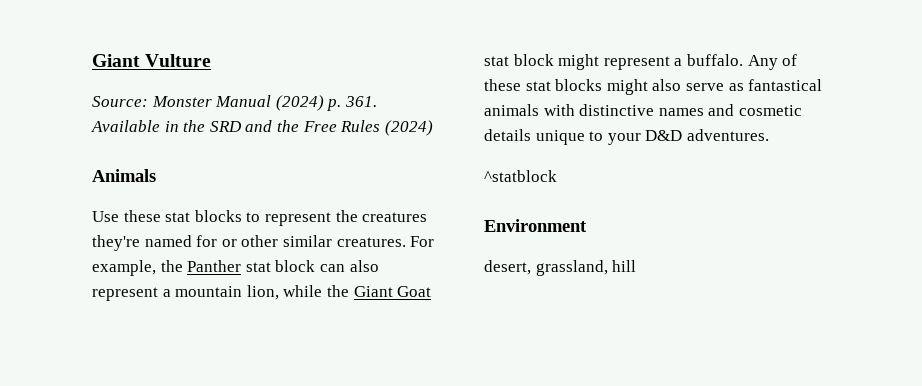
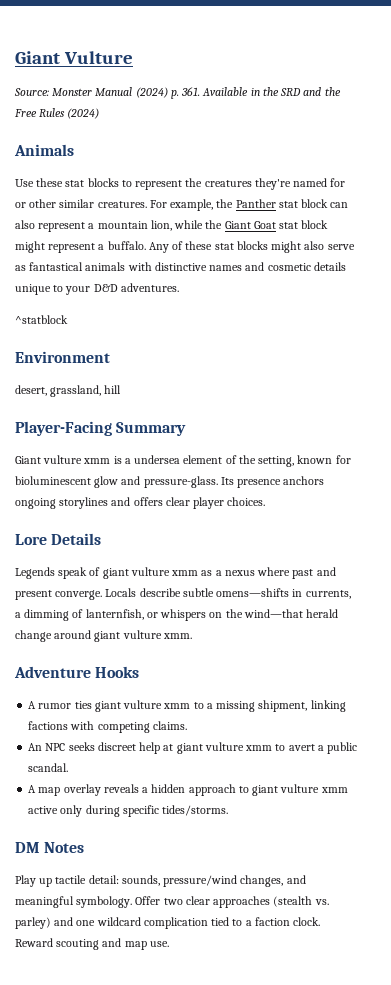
(637, 266) none -> [15,421,187,436] [15,455,351,467] [15,476,325,488] [15,497,266,509] [15,533,102,545] [15,567,336,579] [15,588,351,600] [15,609,339,621] [15,630,192,642] [14,666,140,678] [28,700,346,712] [28,721,187,733] [28,742,358,754] [28,763,69,772] [28,784,348,796] [28,805,229,817] [15,842,85,853] [15,875,306,887] [15,896,329,908] [15,917,321,929] [15,938,169,950] // Player-Facing Summary // Giant vulture xmm is a undersea element of the setting, known for bioluminescent glow and pressure-glass. Its presence anchors ongoing storylines and offers clear player choices. // Lore Details // Legends speak of giant vulture xmm as a nexus where past and present converge. Locals describe subtle omens—shifts in currents, a dimming of lanternfish, or whispers on the wind—that herald change around giant vulture xmm. // Adventure Hooks // A rumor ties giant vulture xmm to a missing shipment, linking factions with competing claims. // An NPC seeks discreet help at giant vulture xmm to avert a public scandal. // A map overlay reveals a hidden approach to giant vulture xmm active only during specific tides/storms. // DM Notes // Play up tactile detail: sounds, pressure/wind changes, and meaningful symbology. Offer two clear approaches (stealth vs. parley) and one wildcard complication tied to a faction clock. Reward scouting and map use.

